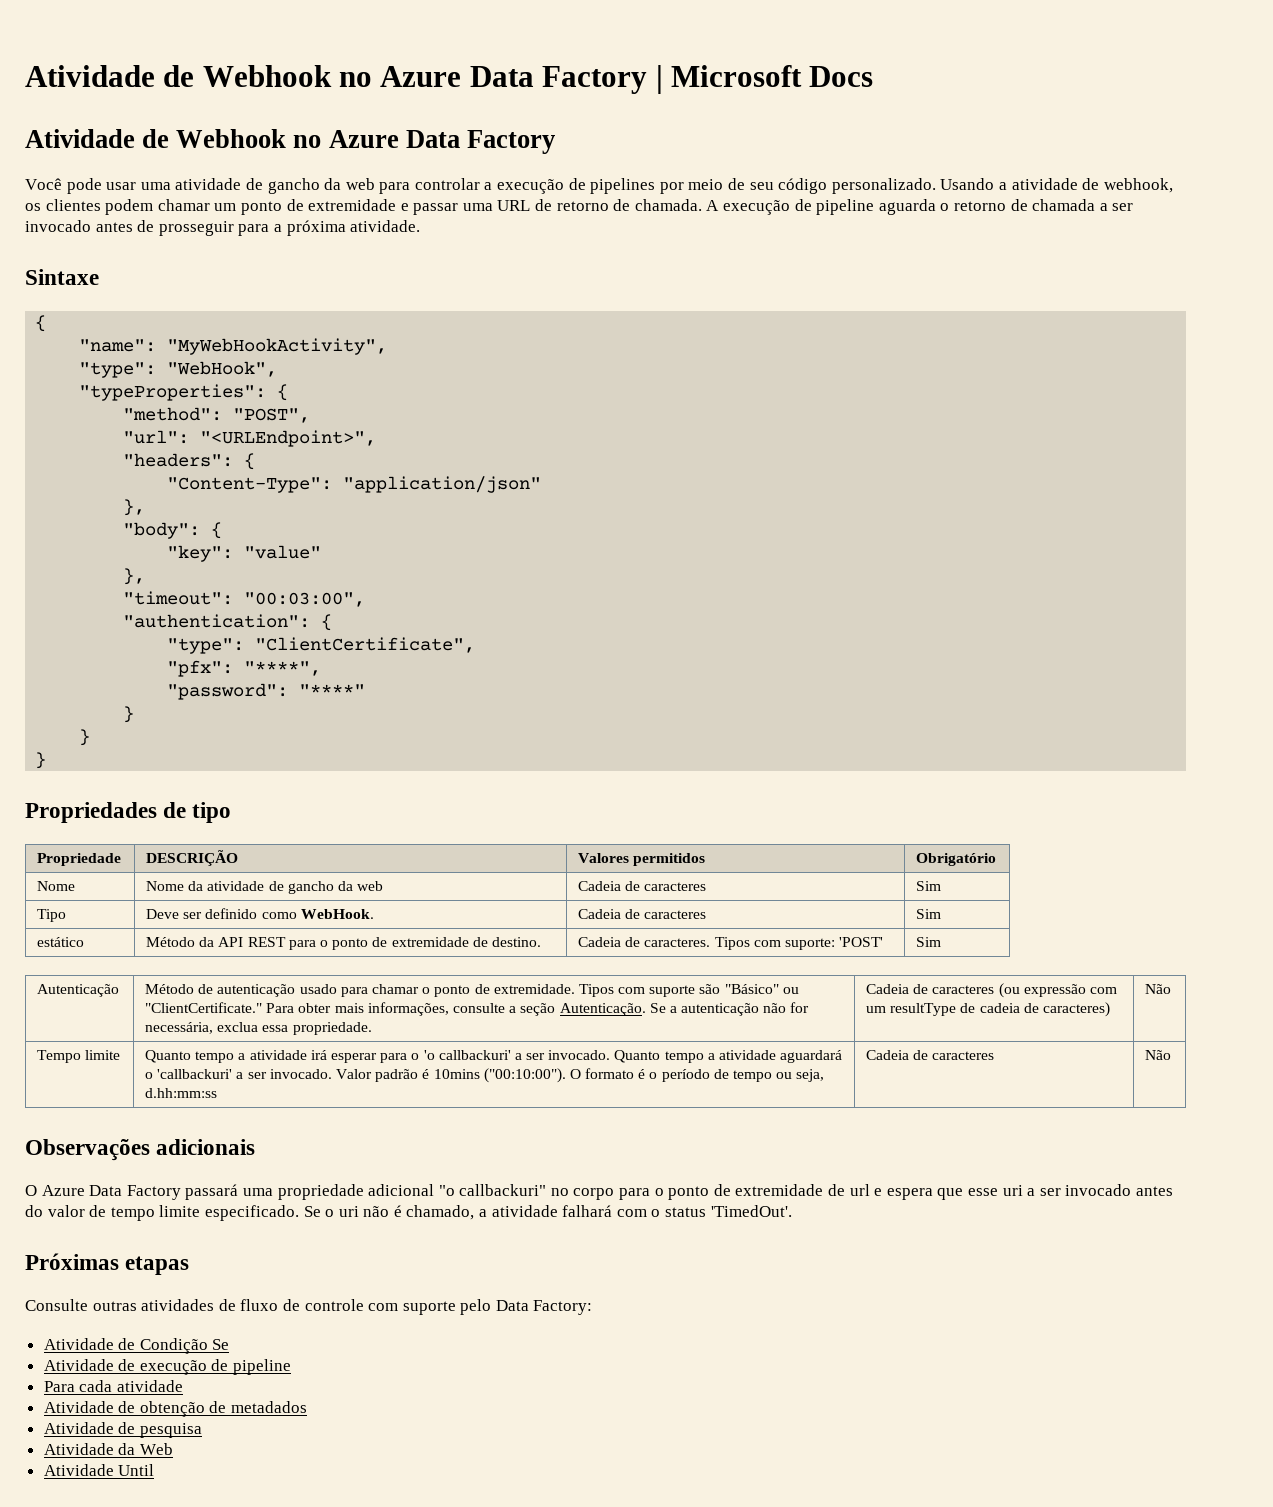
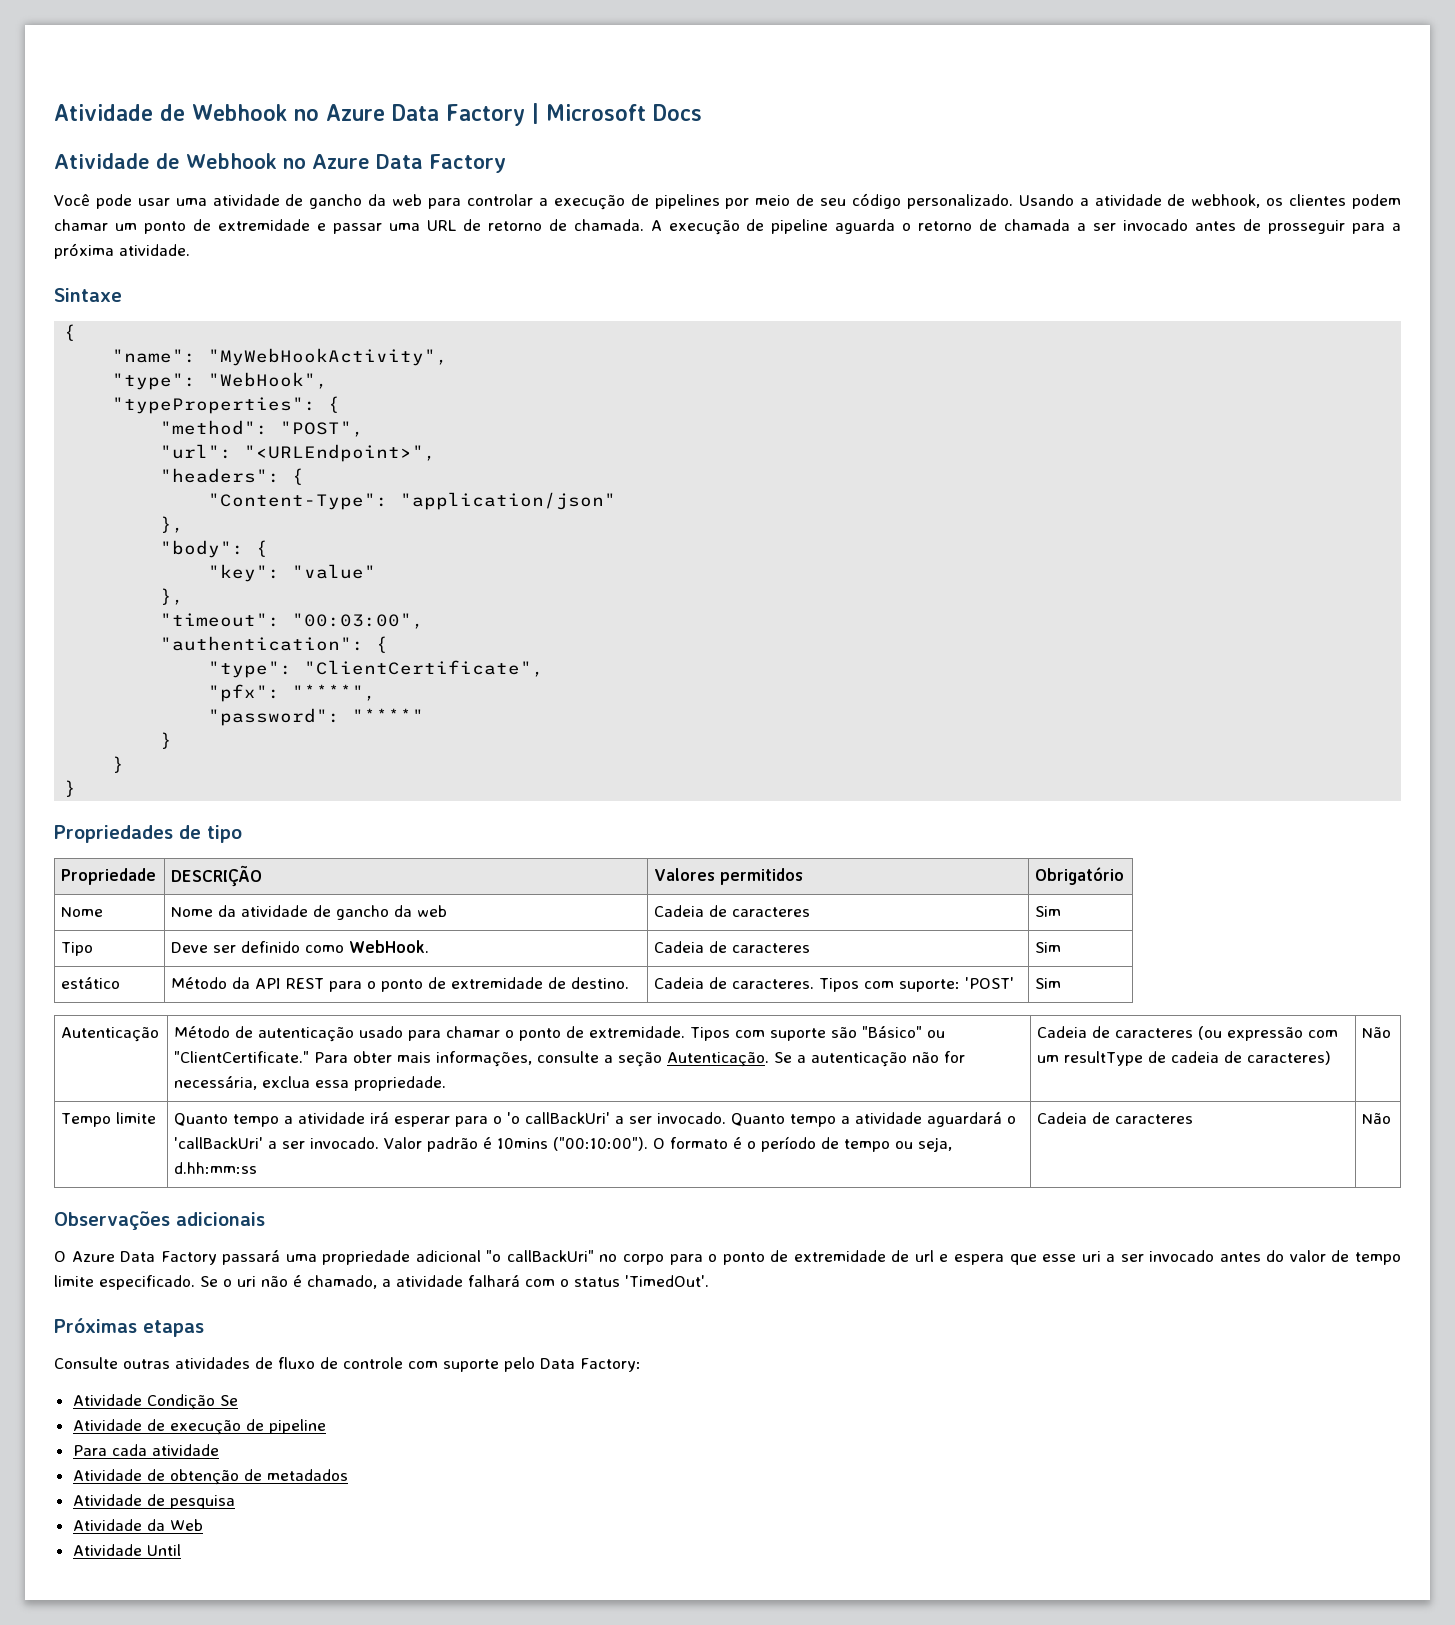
[438,1050,511,1060] callbackuri' -> [525,1112,611,1124] callBackUri'
[157,1069,233,1079] 'callbackuri' -> [174,1137,264,1149] 'callBackUri'
[459,1184,547,1196] callbackuri" -> [506,1250,594,1262] callBackUri"
[118,1338,136,1350] de -> (142, 1400) none

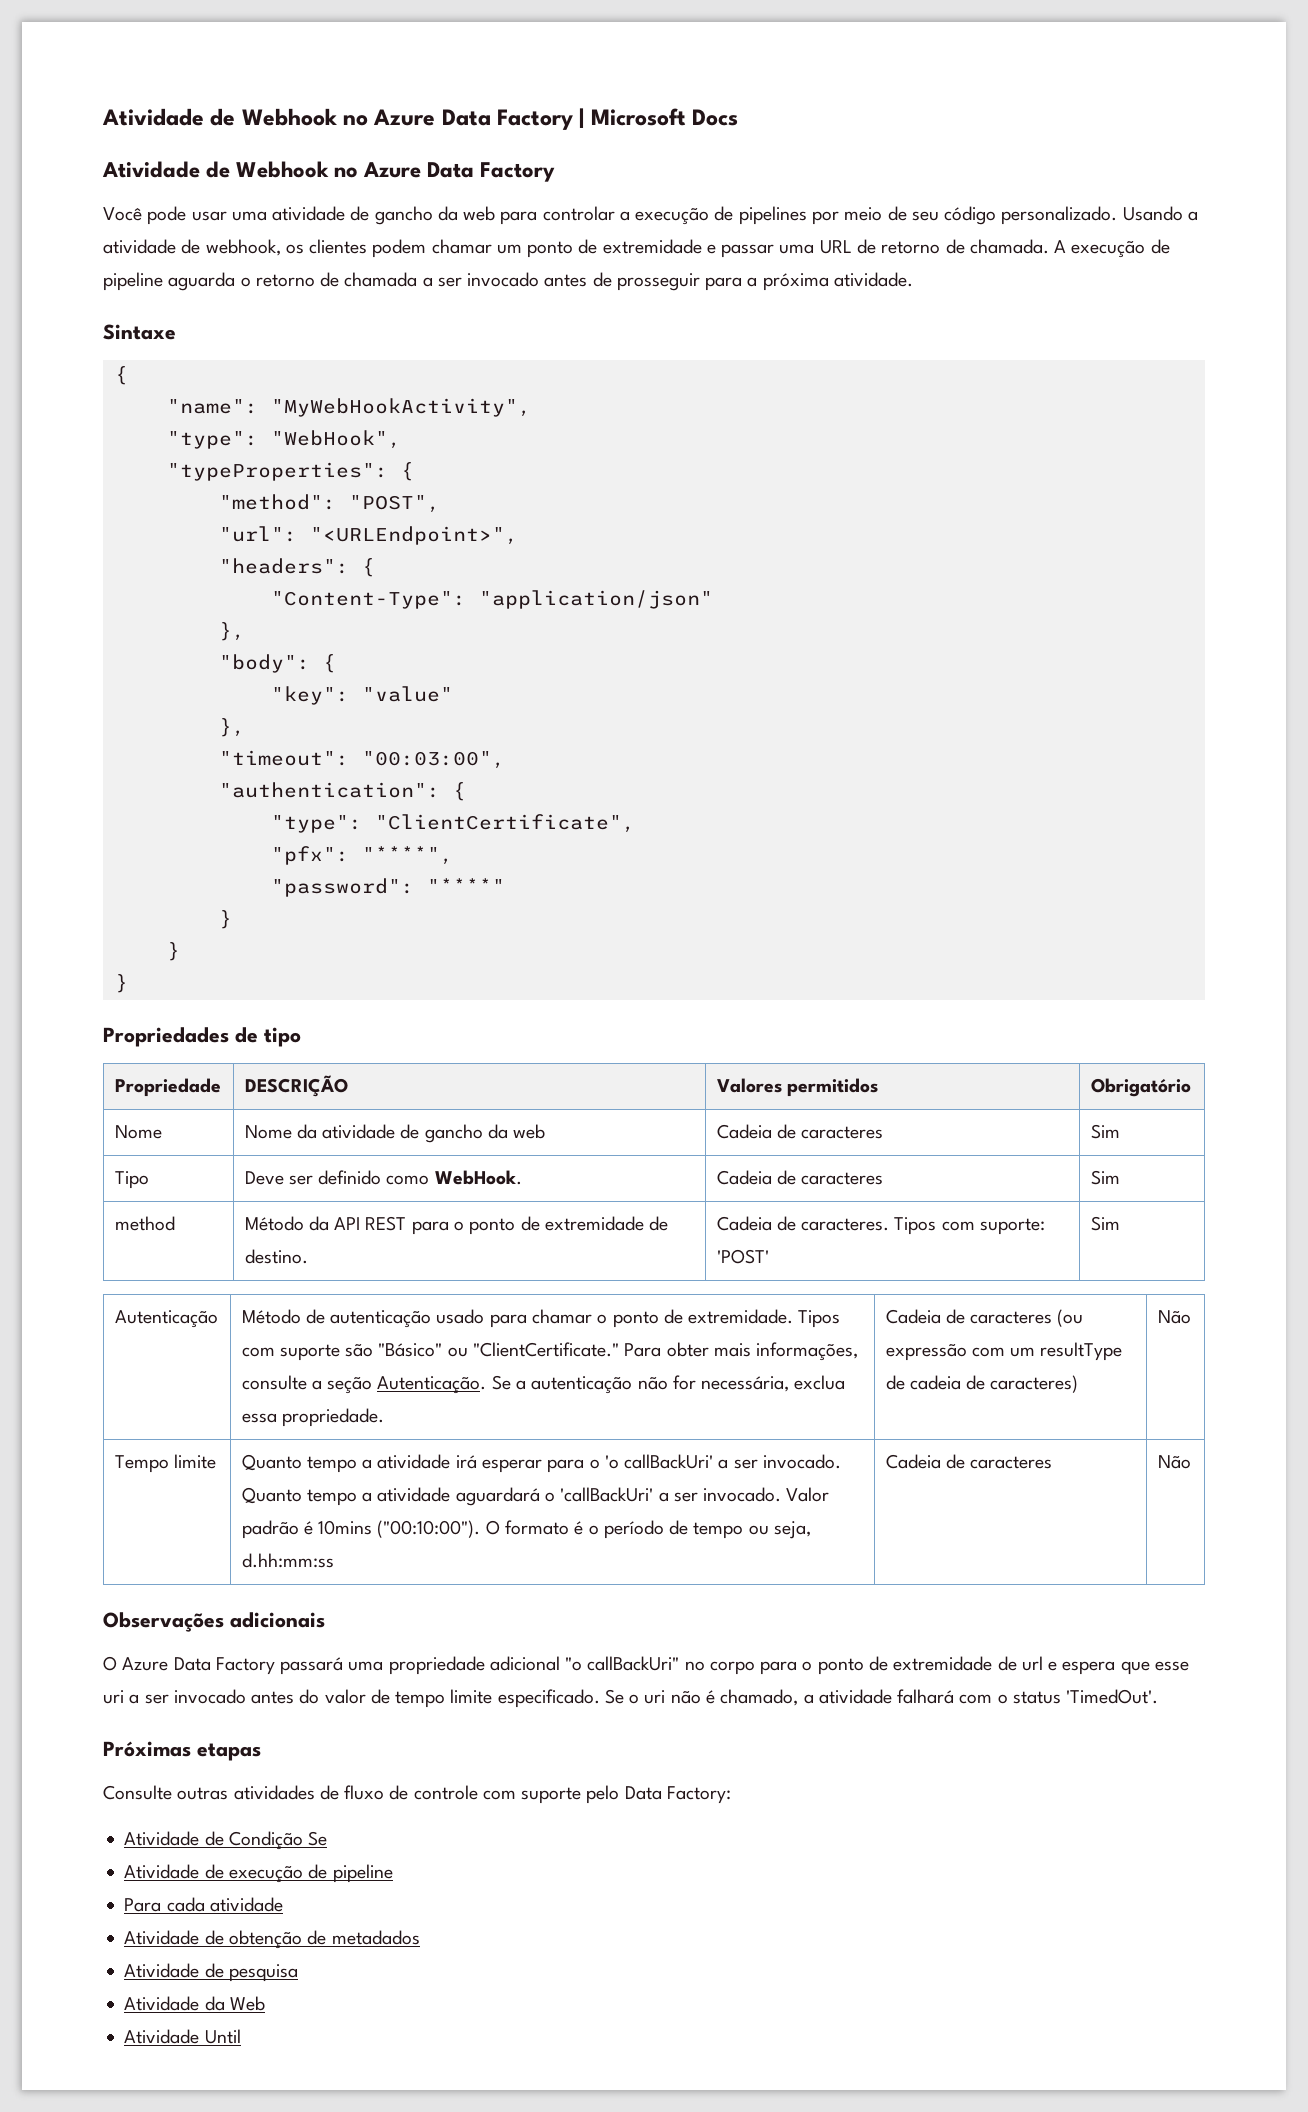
[61,977,121,989] estático -> [114,1216,175,1231] method
(142, 1400) none -> [204,1831,224,1846] de

